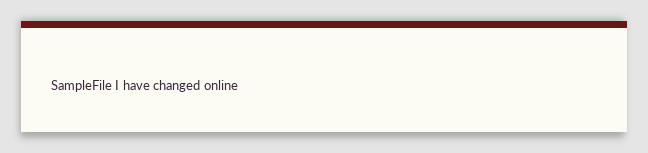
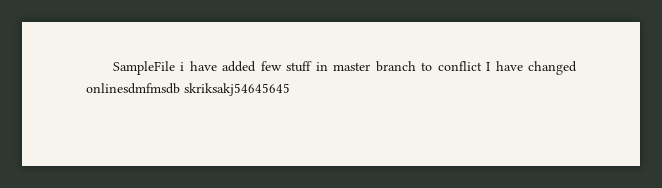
(112, 86) none -> [180,61,482,72] i have added few stuff in master branch to conflict
[203,80,238,90] online -> [86,83,290,96] onlinesdmfmsdb skriksakj54645645

